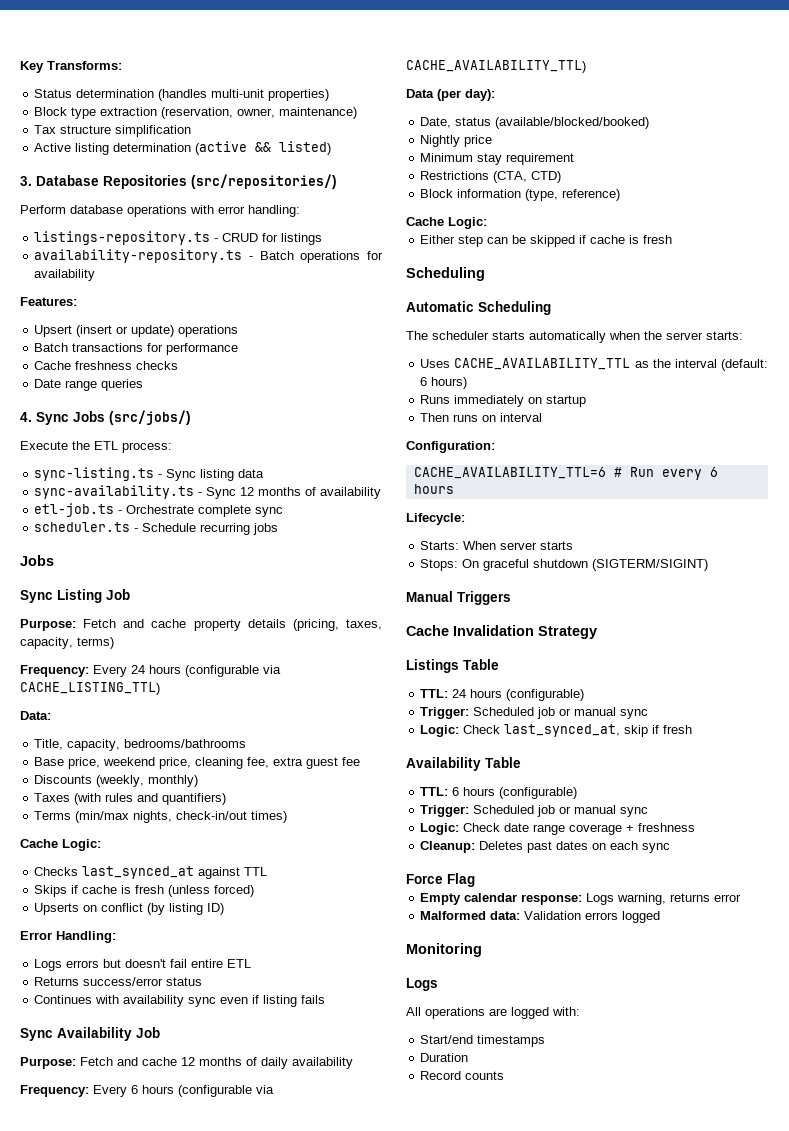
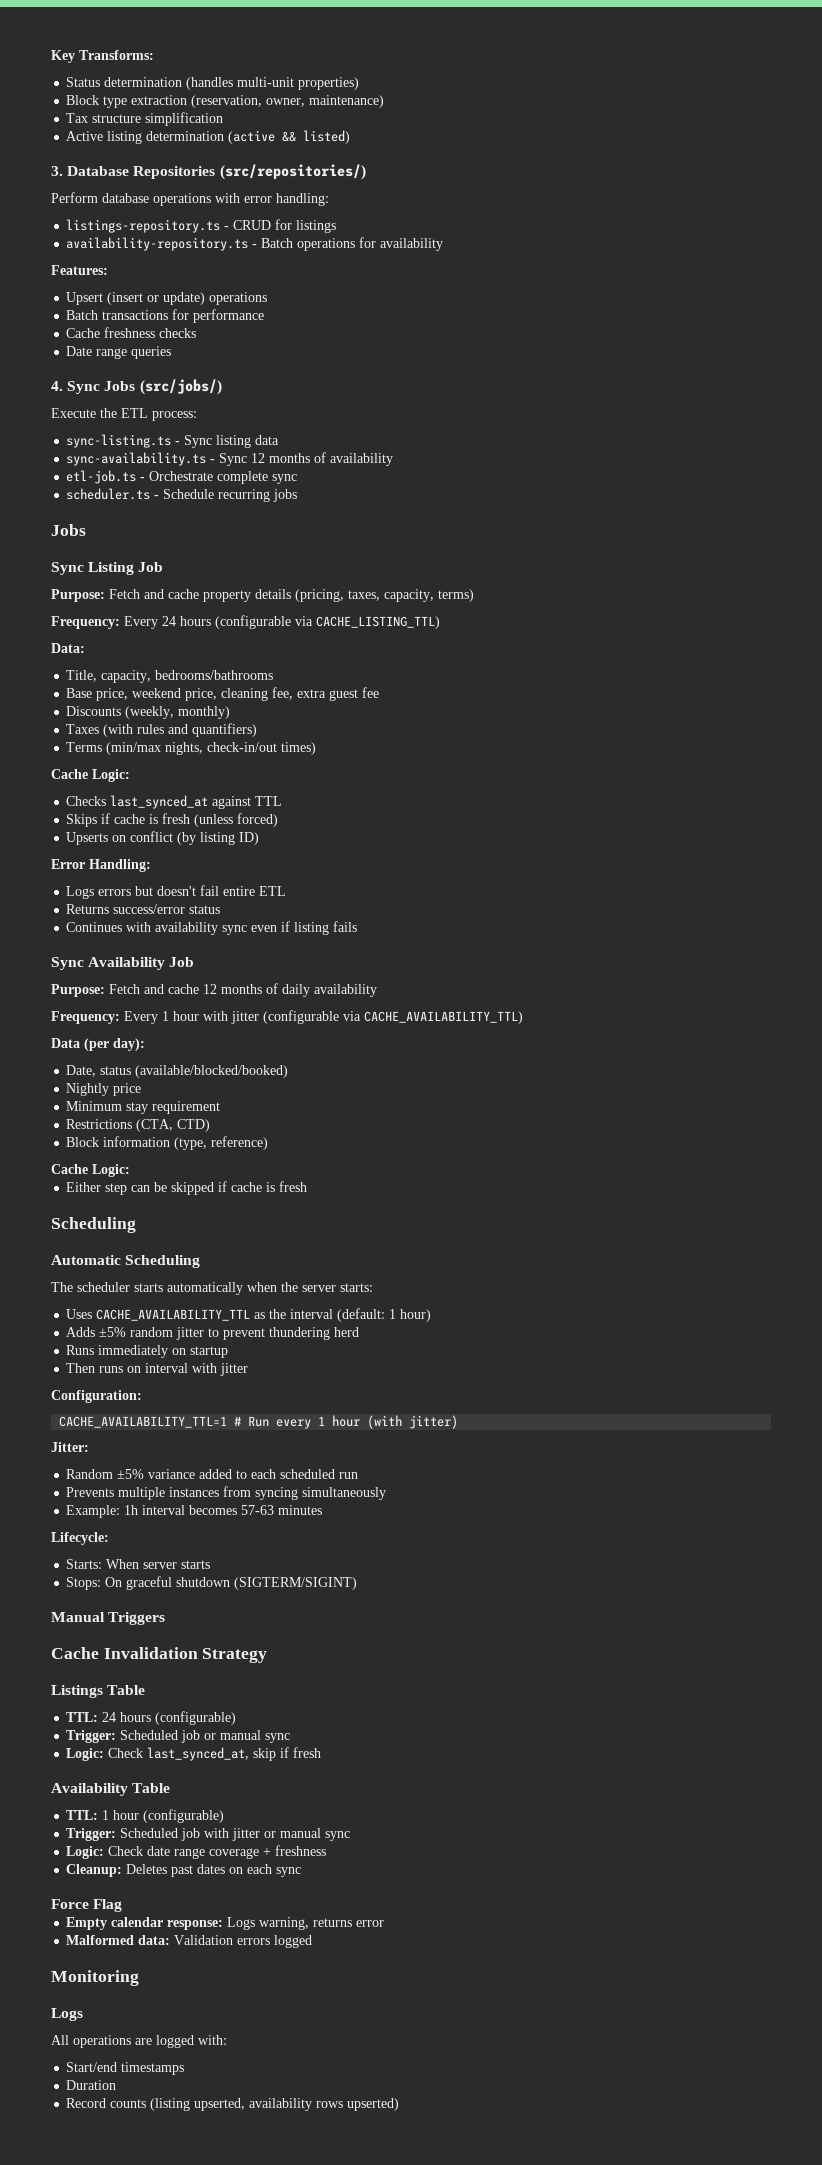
[131,1085,174,1094] 6 hours -> [162,1011,259,1024] 1 hour with jitter
[420,377,468,389] 6 hours) -> [389,1309,432,1322] [66,1327,360,1340] 1 hour) // Adds ±5% random jitter to prevent thundering herd
(543, 417) none -> [192,1363,249,1376] with jitter
[413,467,606,479] CACHE_AVAILABILITY_TTL=6 -> [59,1416,228,1428] CACHE_AVAILABILITY_TTL=1
[709,467,718,477] [413,484,454,494] 6 hours -> [318,1415,459,1429] [51,1442,89,1452] [66,1469,359,1479] [66,1486,387,1500] [66,1505,323,1518] 1 hour (with jitter) // Jitter: // Random ±5% variance added to each scheduled run // Prevents multiple instances from syncing simultaneously // Example: 1h interval becomes 57-63 minutes
[452,787,578,799] [420,805,556,817] 6 hours (configurable) // Trigger: Scheduled job -> [102,1809,225,1823] [66,1828,261,1841] 1 hour (configurable) // Trigger: Scheduled job with jitter
(505, 1075) none -> [150,2098,400,2111] (listing upserted, availability rows upserted)

